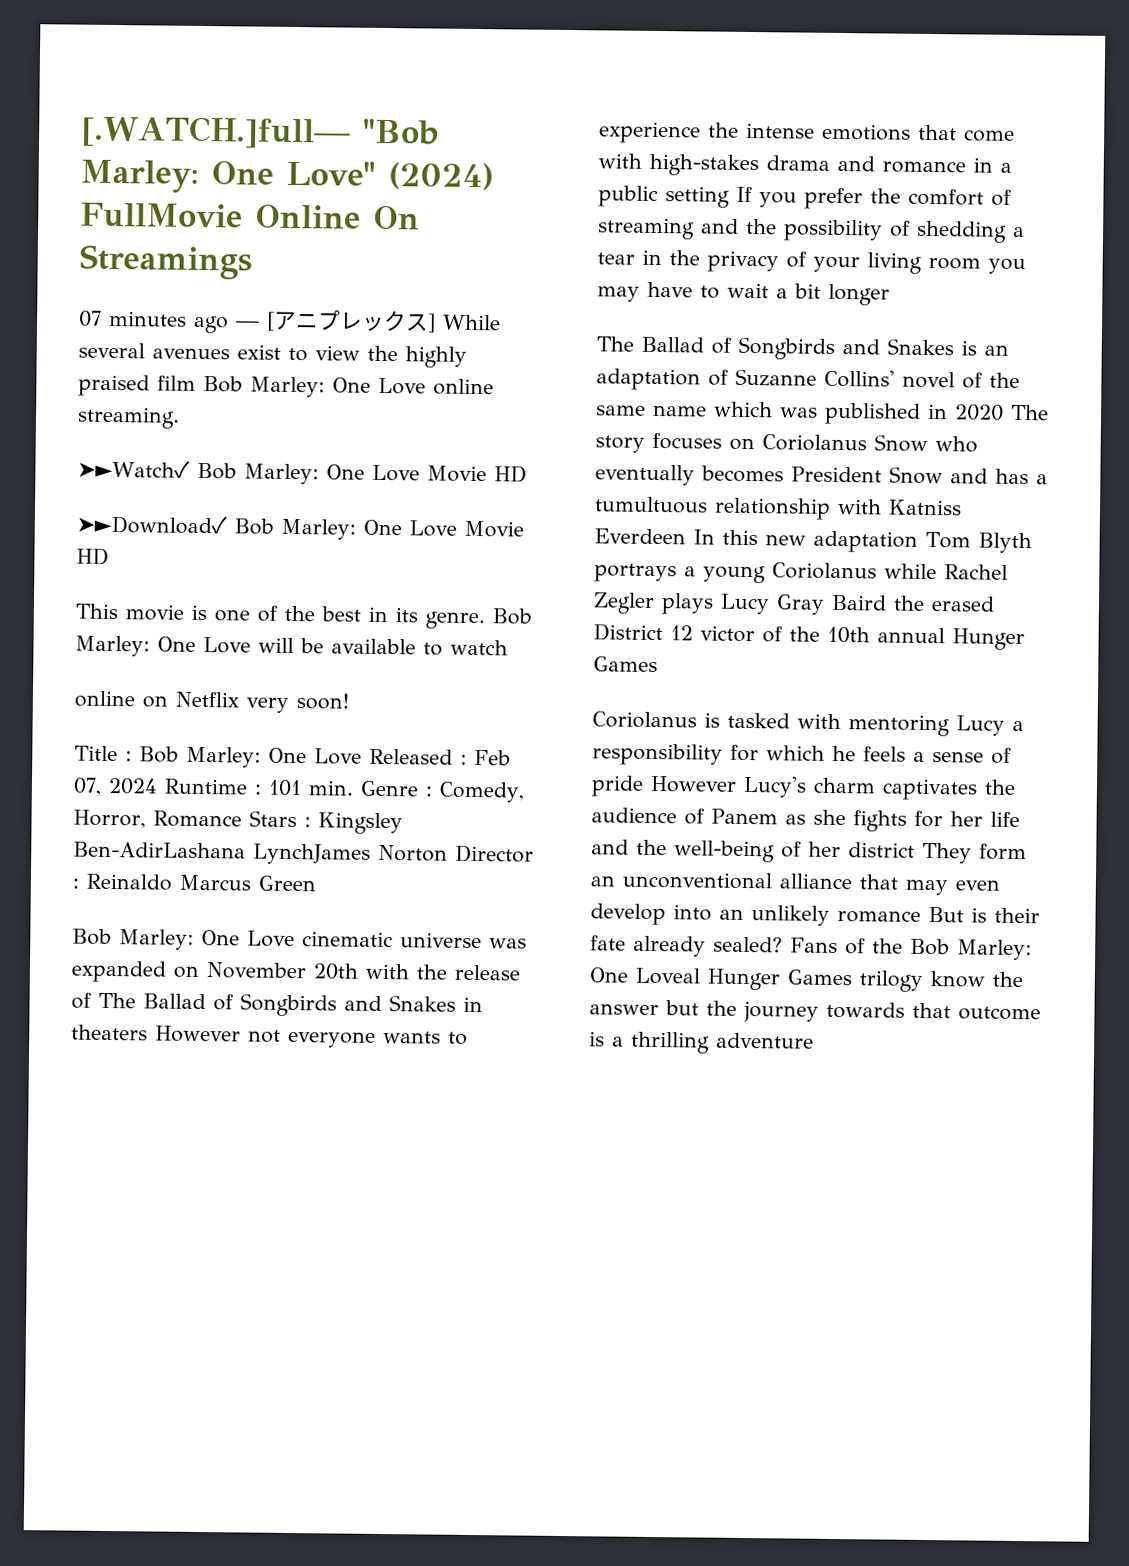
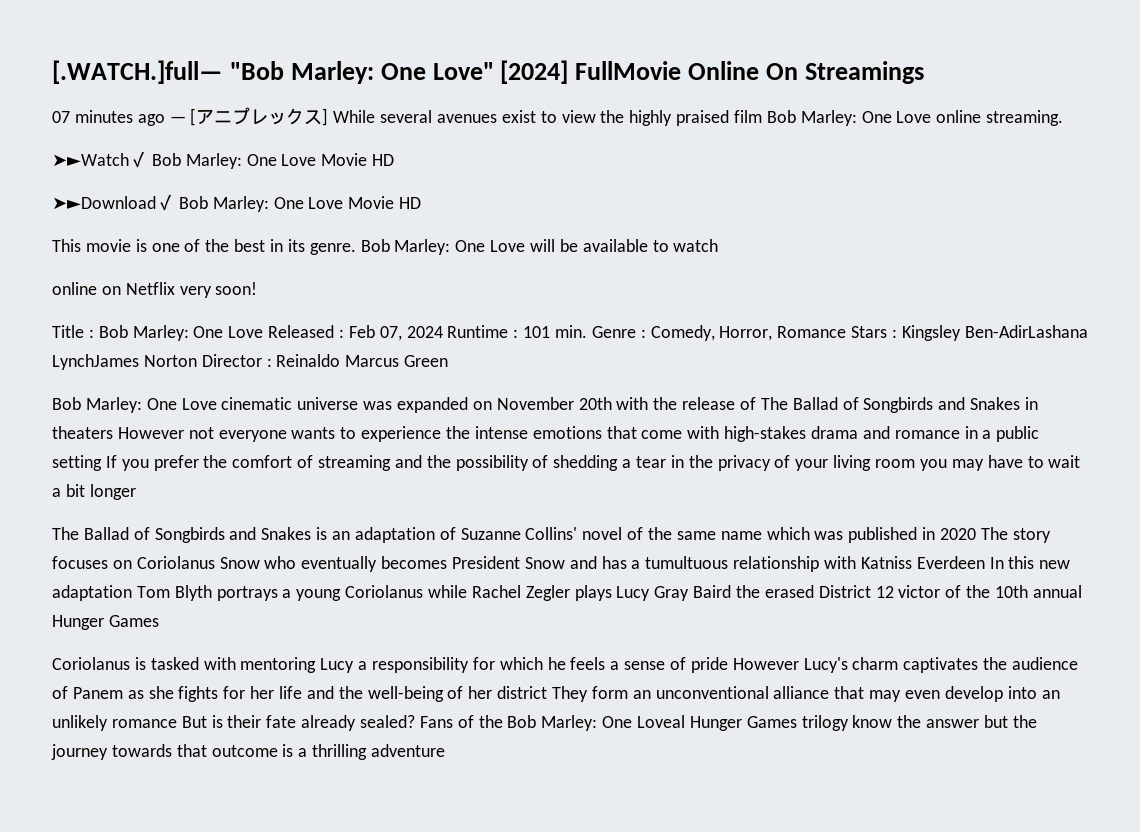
[387,162,494,191] (2024) -> [500,60,569,84] [2024]

